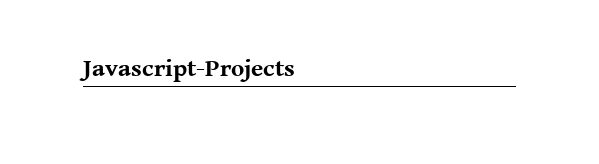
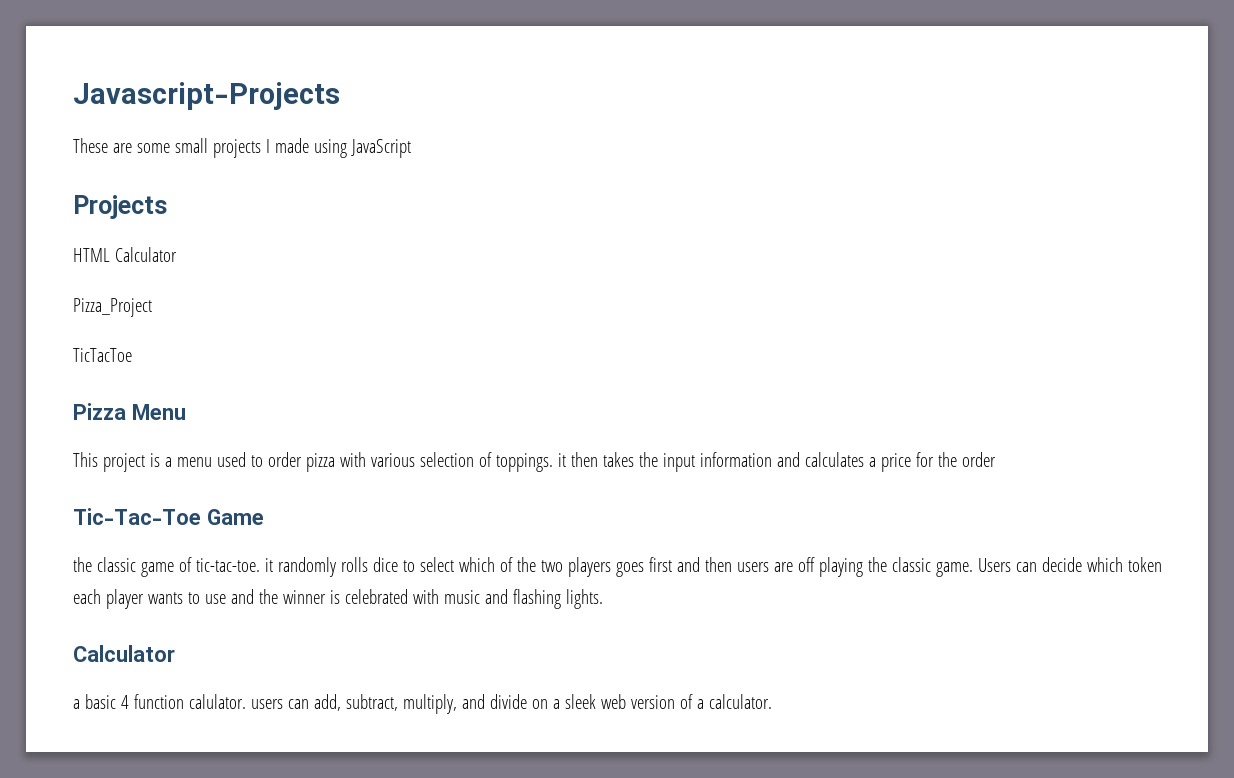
(295, 70) none -> [73,138,411,158] [73,195,167,219] [73,247,177,262] [73,298,152,317] [73,348,132,362] [73,403,186,420] [73,452,996,472] [73,508,264,525] [73,557,1162,577] [73,589,603,609] [73,645,175,662] [73,694,772,714] // These are some small projects I made using JavaScript // Projects // HTML Calculator // Pizza_Project // TicTacToe // Pizza Menu // This project is a menu used to order pizza with various selection of toppings. it then takes the input information and calculates a price for the order // Tic-Tac-Toe Game // the classic game of tic-tac-toe. it randomly rolls dice to select which of the two players goes first and then users are off playing the classic game. Users can decide which token each player wants to use and the winner is celebrated with music and flashing lights. // Calculator // a basic 4 function calulator. users can add, subtract, multiply, and divide on a sleek web version of a calculator.

